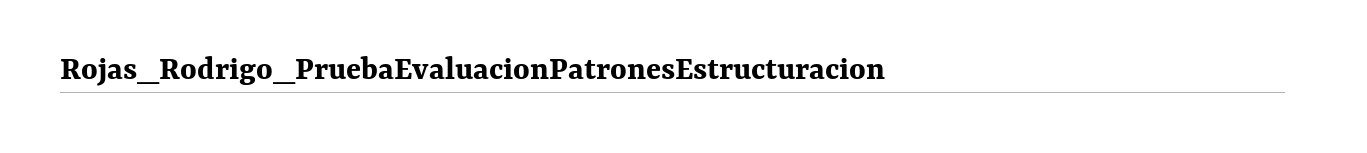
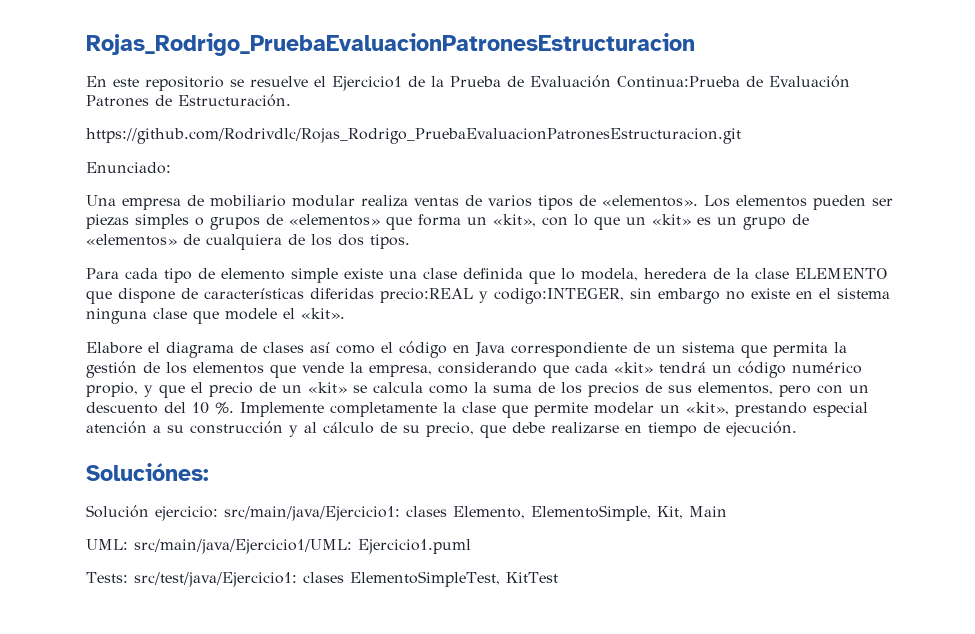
(885, 71) none -> [86,75,850,91] [86,94,291,107] [86,128,741,144] [86,162,171,174] [86,195,893,210] [86,214,809,230] [86,234,410,250] [86,268,887,284] [86,288,890,304] [86,308,345,324] [86,341,847,358] [86,361,862,378] [86,382,869,398] [86,402,868,418] [86,421,797,438] [86,463,209,481] [86,505,727,521] [86,539,471,554] [86,571,558,587] // En este repositorio se resuelve el Ejercicio1 de la Prueba de Evaluación Continua:Prueba de Evaluación Patrones de Estructuración. // https://github.com/Rodrivdlc/Rojas_Rodrigo_PruebaEvaluacionPatronesEstructuracion.git // Enunciado: // Una empresa de mobiliario modular realiza ventas de varios tipos de «elementos». Los elementos pueden ser piezas simples o grupos de «elementos» que forma un «kit», con lo que un «kit» es un grupo de «elementos» de cualquiera de los dos tipos. // Para cada tipo de elemento simple existe una clase definida que lo modela, heredera de la clase ELEMENTO que dispone de características diferidas precio:REAL y codigo:INTEGER, sin embargo no existe en el sistema ninguna clase que modele el «kit». // Elabore el diagrama de clases así como el código en Java correspondiente de un sistema que permita la gestión de los elementos que vende la empresa, considerando que cada «kit» tendrá un código numérico propio, y que el precio de un «kit» se calcula como la suma de los precios de sus elementos, pero con un descuento del 10 %. Implemente completamente la clase que permite modelar un «kit», prestando especial atención a su construcción y al cálculo de su precio, que debe realizarse en tiempo de ejecución. // Soluciónes: // Solución ejercicio: src/main/java/Ejercicio1: clases Elemento, ElementoSimple, Kit, Main // UML: src/main/java/Ejercicio1/UML: Ejercicio1.puml // Tests: src/test/java/Ejercicio1: clases ElementoSimpleTest, KitTest

